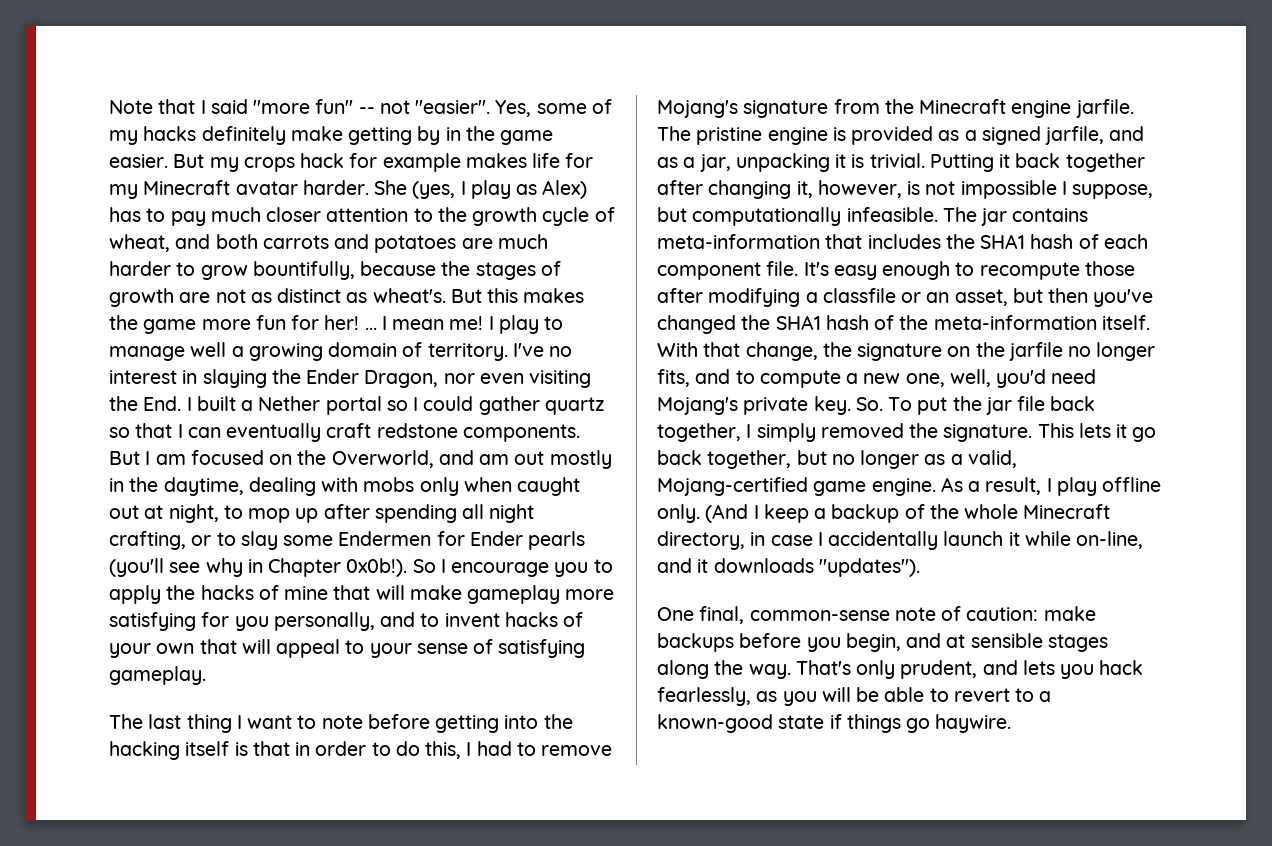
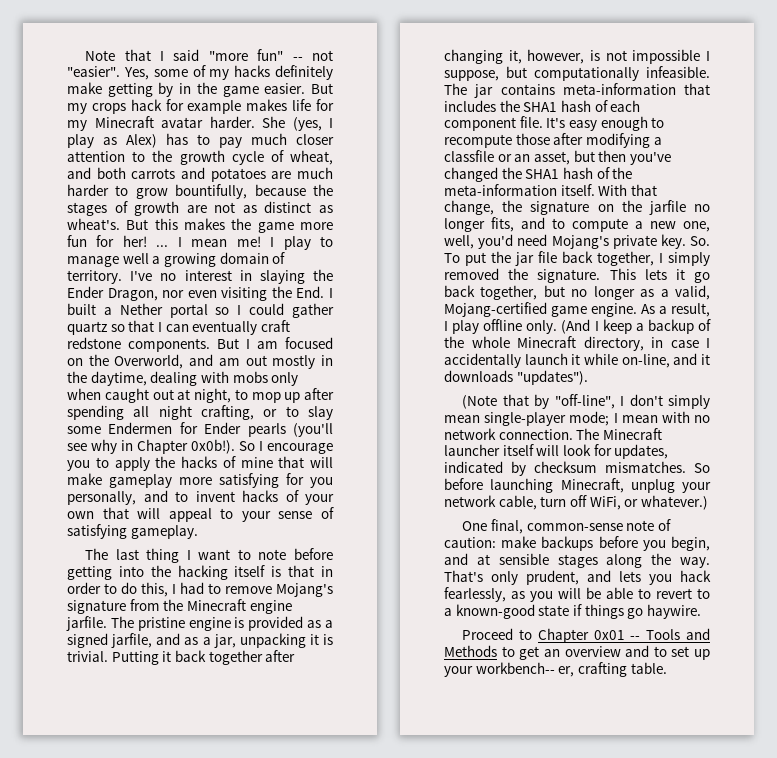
(920, 567) none -> [462,394,710,409] [444,411,710,426] [444,428,662,440] [444,444,669,459] [444,461,710,476] [444,478,711,493] [444,495,708,510] // (Note that by "off-line", I don't simply mean single-player mode; I mean with no network connection. The Minecraft launcher itself will look for updates, indicated by checksum mismatches. So before launching Minecraft, unplug your network cable, turn off WiFi, or whatever.)
(1012, 723) none -> [462,628,710,643] [444,645,710,660] [444,662,667,677] // Proceed to Chapter 0x01 -- Tools and Methods to get an overview and to set up your workbench-- er, crafting table.

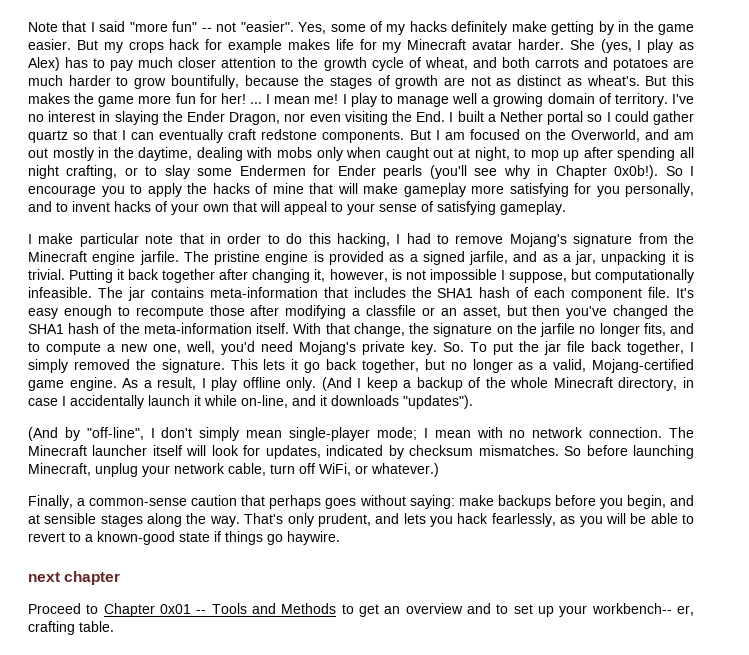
[85,548,333,563] [67,565,282,580] The last thing I want to note before getting into the hacking itself is -> [28,233,174,247] I make particular note
[141,582,168,597] this, -> [308,233,390,247] this hacking,
[462,394,529,409] (Note that -> [28,427,58,441] (And
[462,519,671,534] [444,537,496,548] One final, common-sense note of caution: -> [28,495,455,509] Finally, a common-sense caution that perhaps goes without saying:
(701, 611) none -> [28,571,121,585] // next chapter

